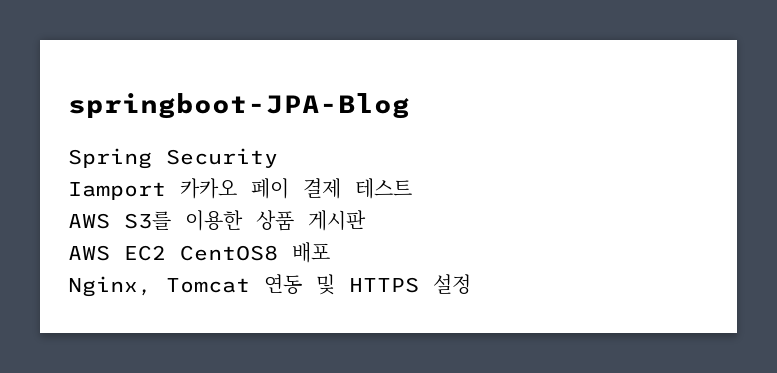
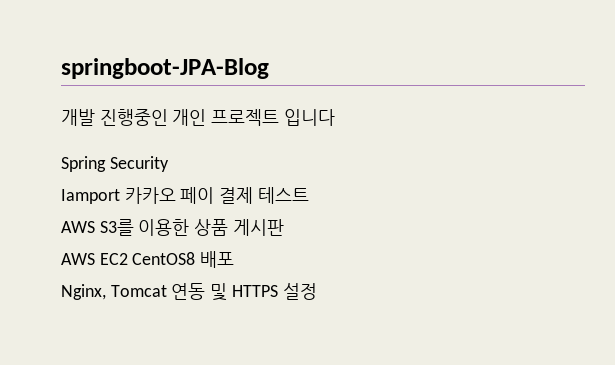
(410, 106) none -> [61,109,335,126] // 개발 진행중인 개인 프로젝트 입니다

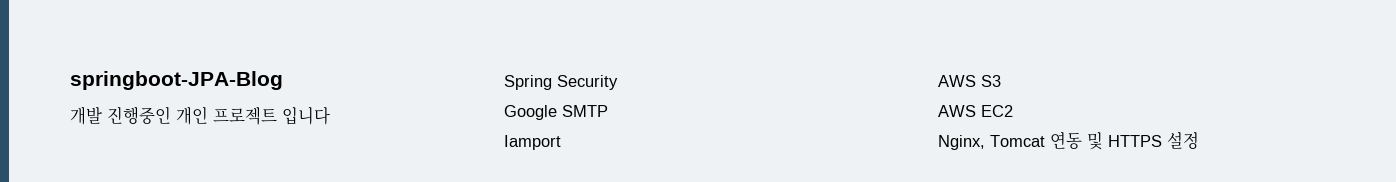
(169, 164) none -> [504,105,608,120] // Google SMTP
[124,187,309,204] [61,219,284,236] 카카오 페이 결제 테스트 // AWS S3를 이용한 상품 게시판 -> [938,75,1001,87] // AWS S3
[132,251,235,268] CentOS8 배포 -> (1013, 111) none

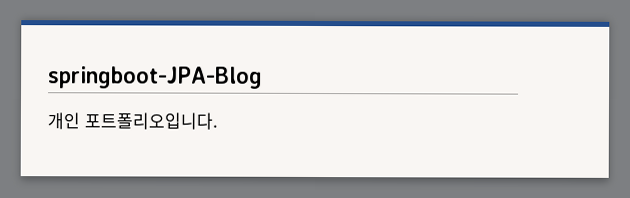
[70,106,330,125] [504,75,618,90] [504,105,608,120] [504,135,561,150] [938,75,1001,87] [938,105,1013,117] [938,131,1199,150] 개발 진행중인 개인 프로젝트 입니다 // Spring Security // Google SMTP // Iamport // AWS S3 // AWS EC2 // Nginx, Tomcat 연동 및 HTTPS 설정 -> [47,112,218,130] 개인 포트폴리오입니다.

